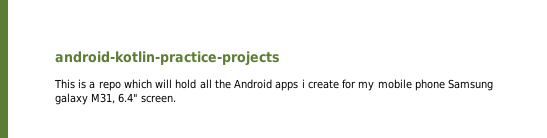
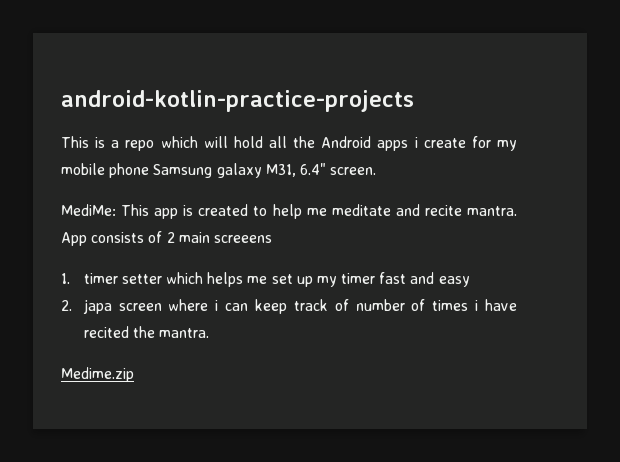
(176, 99) none -> [61,204,517,219] [61,231,272,246] [61,272,470,287] [61,299,517,314] [83,326,210,338] [61,367,134,382] // MediMe: This app is created to help me meditate and recite mantra. App consists of 2 main screeens // 1. timer setter which helps me set up my timer fast and easy // 2. japa screen where i can keep track of number of times i have recited the mantra. // Medime.zip

